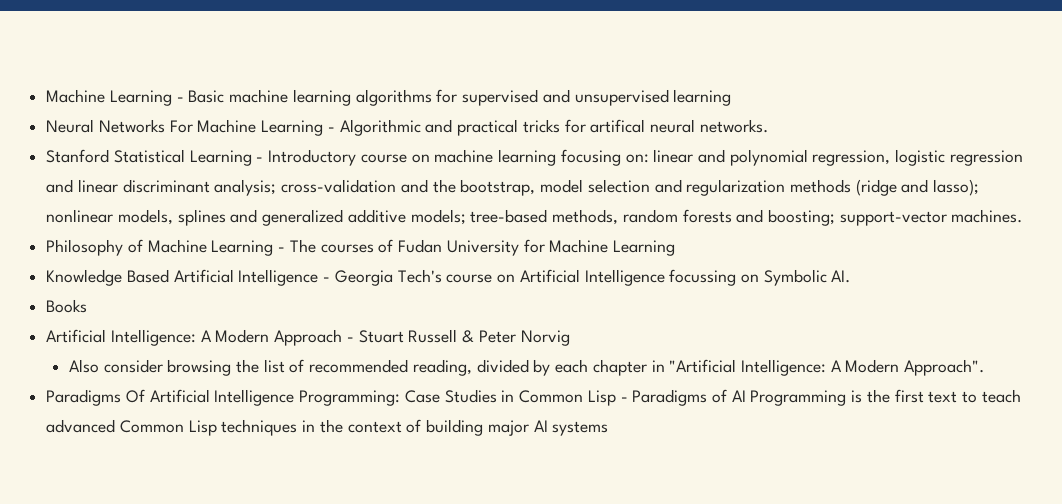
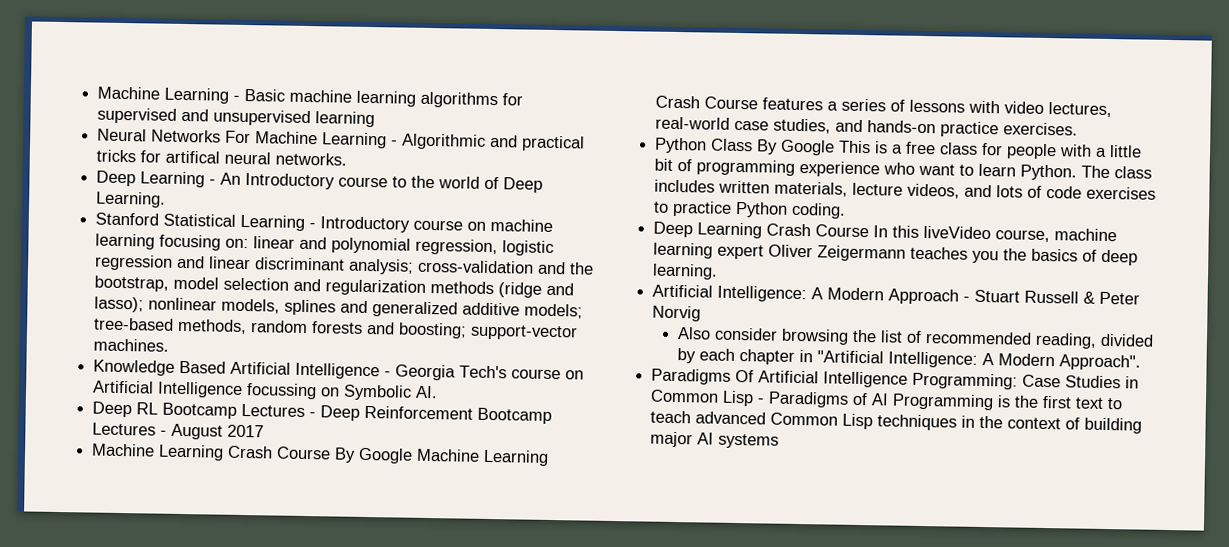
(768, 126) none -> [96,170,544,193] [96,191,167,208] // Deep Learning - An Introductory course to the world of Deep Learning.
[46,239,675,256] // Philosophy of Machine Learning - The courses of Fudan University for Machine Learning -> (170, 345) none
[46,299,88,313] Books -> [92,401,553,425] [92,422,265,440] [91,443,550,466] [655,95,1113,118] [655,116,1079,138] [654,137,1143,160] [654,158,1153,181] [654,179,1157,200] [653,200,847,219] [653,221,1118,243] [653,242,1139,266] [652,263,719,280] Deep RL Bootcamp Lectures - Deep Reinforcement Bootcamp Lectures - August 2017 // Machine Learning Crash Course By Google Machine Learning Crash Course features a series of lessons with video lectures, real-world case studies, and hands-on practice exercises. // Python Class By Google This is a free class for people with a little bit of programming experience who want to learn Python. The class includes written materials, lecture videos, and lots of code exercises to practice Python coding. // Deep Learning Crash Course In this liveVideo course, machine learning expert Oliver Zeigermann teaches you the basics of deep learning.

